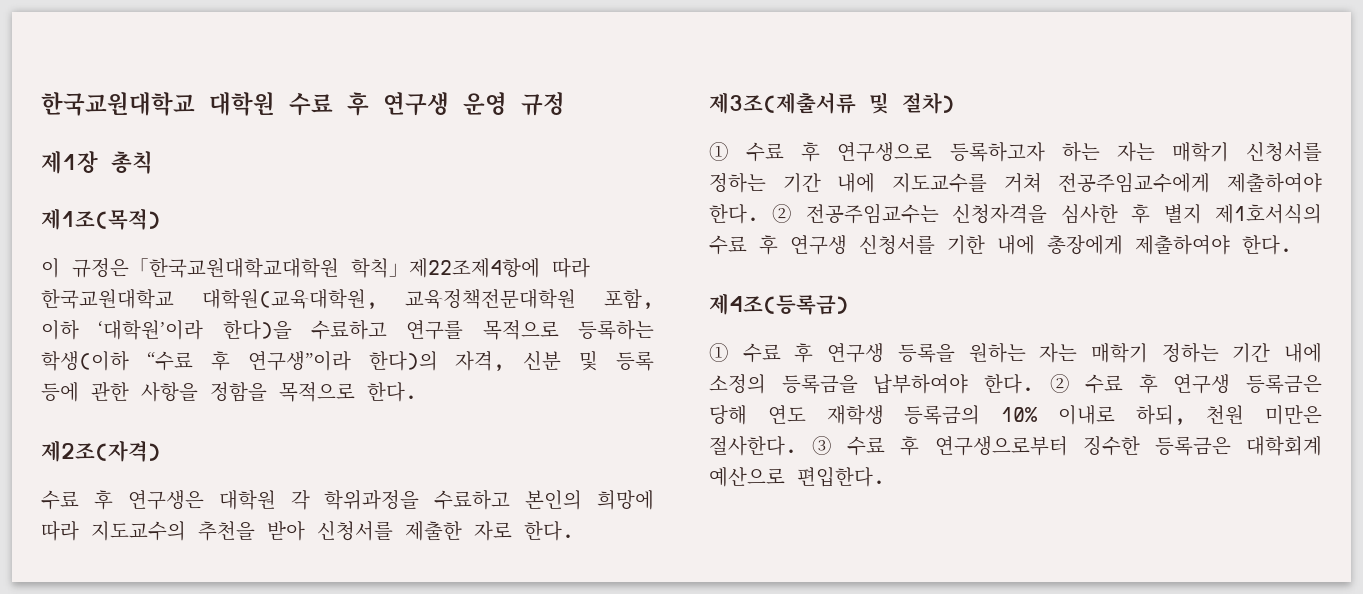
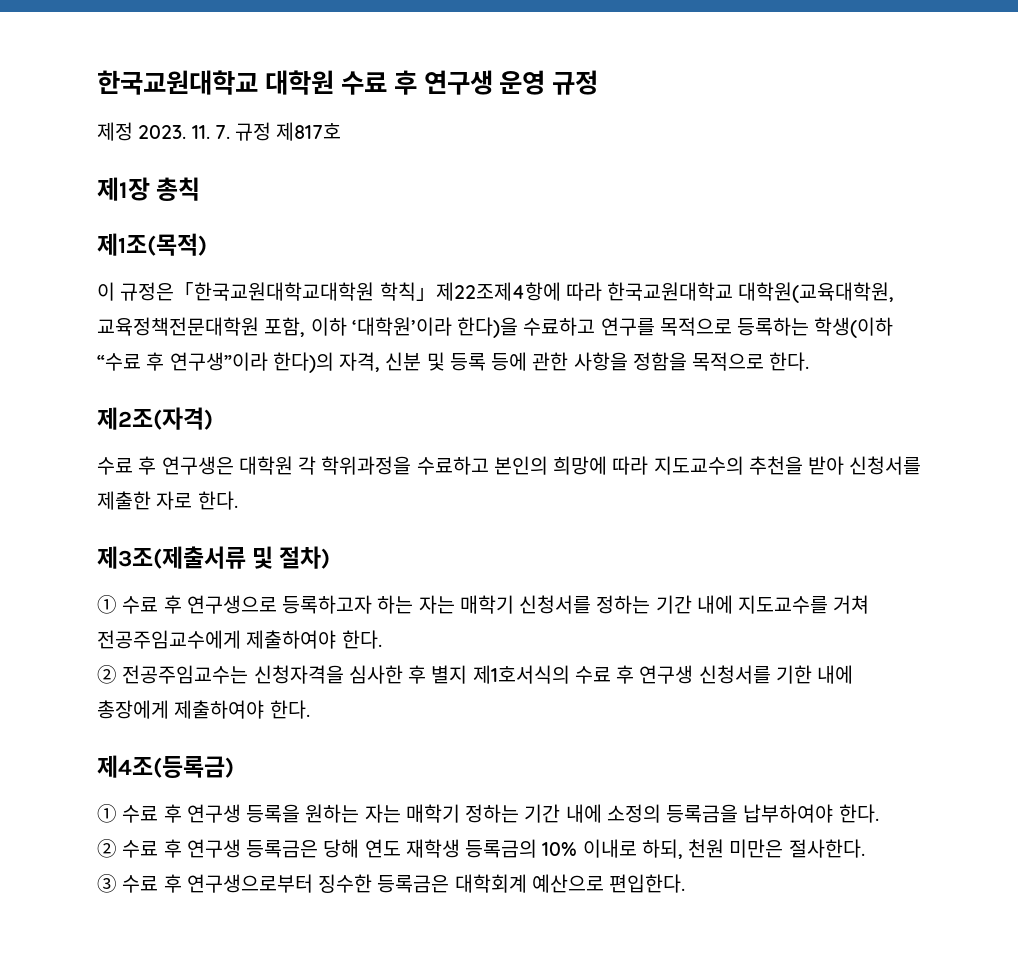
(565, 104) none -> [97,122,342,141] // 제정 2023. 11. 7. 규정 제817호
(759, 214) none -> (382, 639) //
(1034, 384) none -> (879, 813) //
(797, 446) none -> (865, 848) //

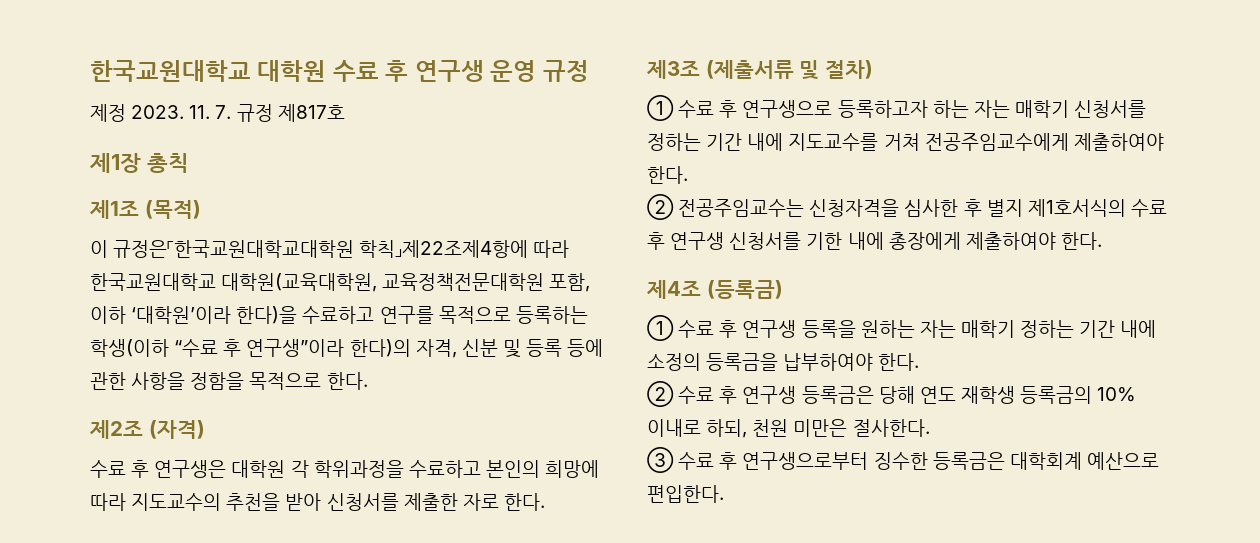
[97,233,207,256] 제1조(목적) -> [90,200,201,219] 제1조 (목적)
[97,407,213,430] 제2조(자격) -> [90,420,205,439] 제2조 (자격)
[97,546,246,569] 제3조(제출서류 -> [647,60,794,79] 제3조 (제출서류
[97,755,234,778] 제4조(등록금) -> [647,280,783,299] 제4조 (등록금)

